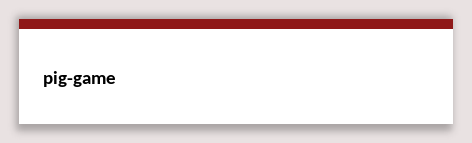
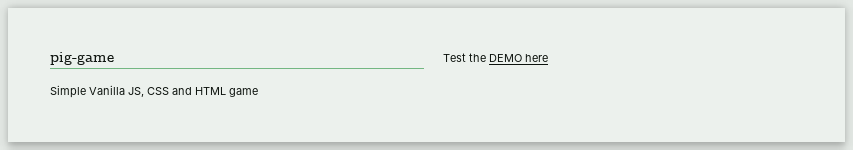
(116, 79) none -> [50,85,258,98] [443,53,548,62] // Simple Vanilla JS, CSS and HTML game // Test the DEMO here

